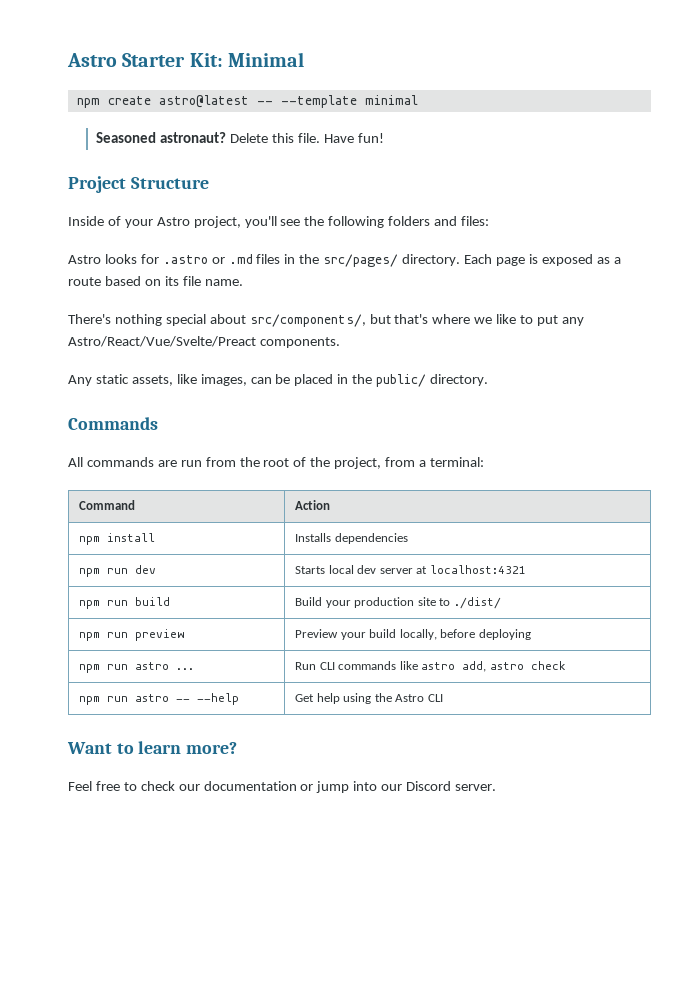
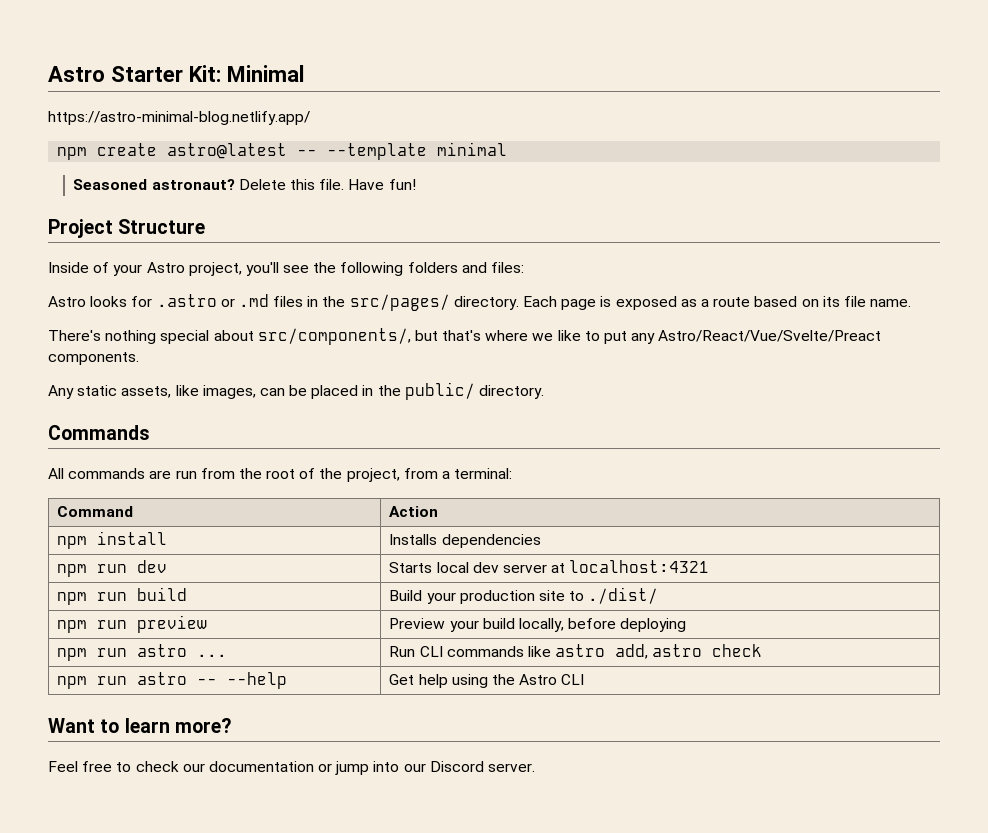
(304, 59) none -> [48,111,310,125] // https://astro-minimal-blog.netlify.app/

